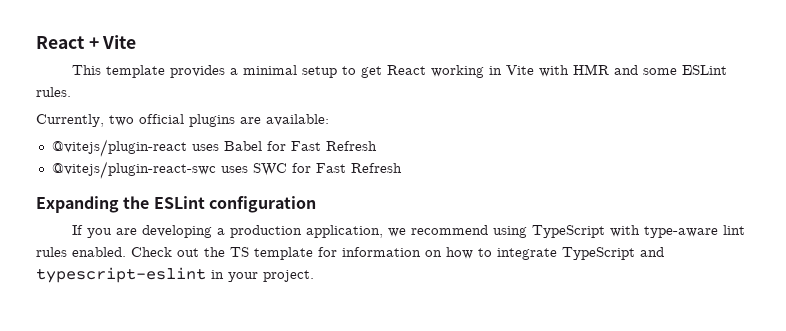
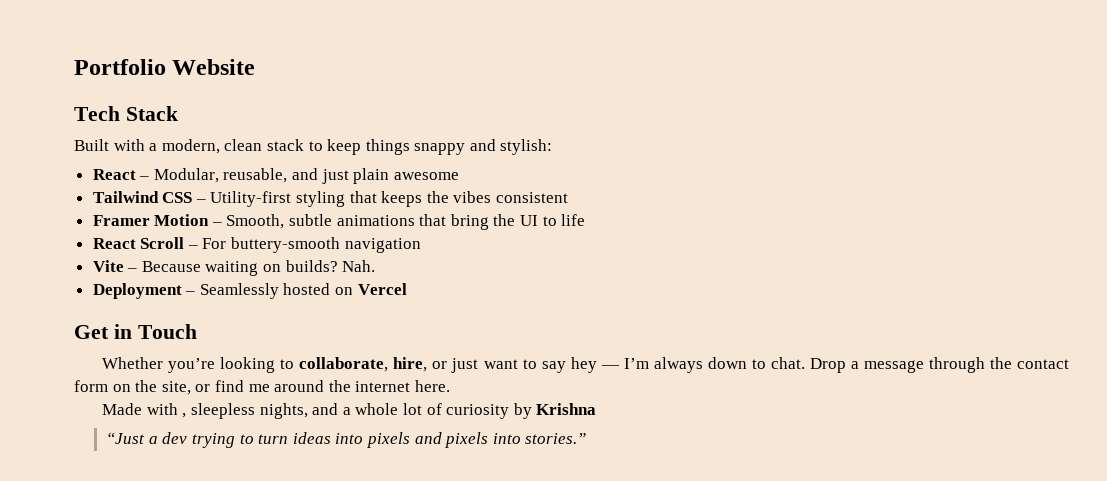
[36,35,137,49] [71,64,727,78] [36,87,71,97] [36,114,329,127] [51,139,377,157] [51,161,402,179] [36,196,316,213] [71,225,745,238] [36,247,664,260] [36,267,314,283] React + Vite // This template provides a minimal setup to get React working in Vite with HMR and some ESLint rules. // Currently, two official plugins are available: // @vitejs/plugin-react uses Babel for Fast Refresh // @vitejs/plugin-react-swc uses SWC for Fast Refresh // Expanding the ESLint configuration // If you are developing a production application, we recommend using TypeScript with type-aware lint rules enabled. Check out the TS template for information on how to integrate TypeScript and typescript-eslint in your project. -> [74,59,256,75] [74,106,178,121] [74,139,553,155] [92,168,459,184] [92,191,569,207] [92,214,586,230] [92,237,421,253] [92,260,376,276] [92,283,407,299] [74,324,197,339] [102,357,1069,373] [74,380,450,395] [102,403,597,419] [106,432,587,448] Portfolio Website // Tech Stack // Built with a modern, clean stack to keep things snappy and stylish: // React – Modular, reusable, and just plain awesome // Tailwind CSS – Utility-first styling that keeps the vibes consistent // Framer Motion – Smooth, subtle animations that bring the UI to life // React Scroll – For buttery-smooth navigation // Vite – Because waiting on builds? Nah. // Deployment – Seamlessly hosted on Vercel // Get in Touch // Whether you’re looking to collaborate, hire, or just want to say hey — I’m always down to chat. Drop a message through the contact form on the site, or find me around the internet here. // Made with , sleepless nights, and a whole lot of curiosity by Krishna // “Just a dev trying to turn ideas into pixels and pixels into stories.”

